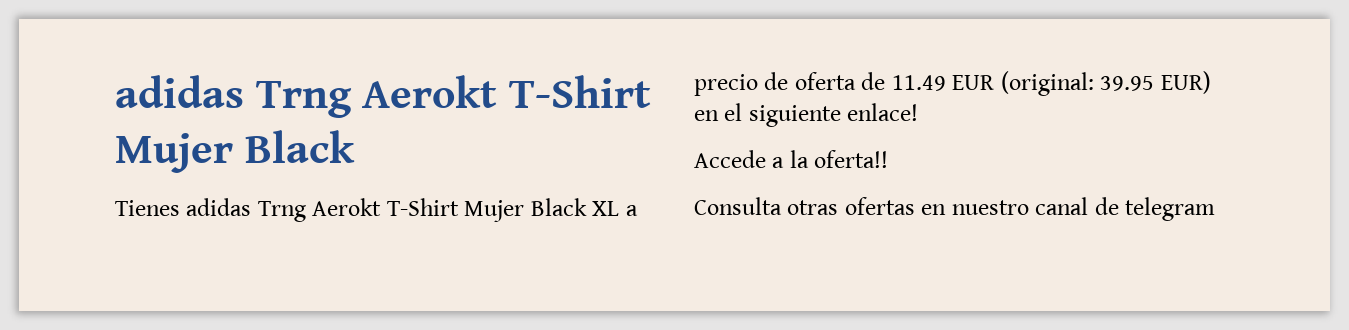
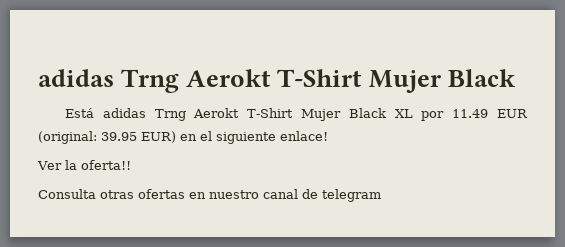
[115,200,180,216] Tienes -> [64,108,94,118] Está
[625,205,638,216] [694,72,886,96] a precio de oferta de -> [421,111,445,121] por
[694,150,785,168] Accede a -> [37,161,62,170] Ver

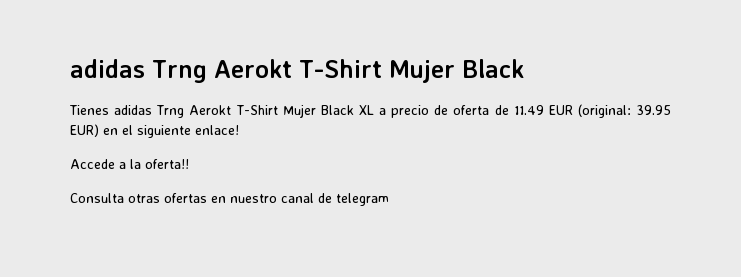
[64,108,94,118] Está -> [69,105,109,115] Tienes
[421,111,445,121] por -> [379,105,509,118] a precio de oferta de
[37,161,62,170] Ver -> [70,159,126,169] Accede a

